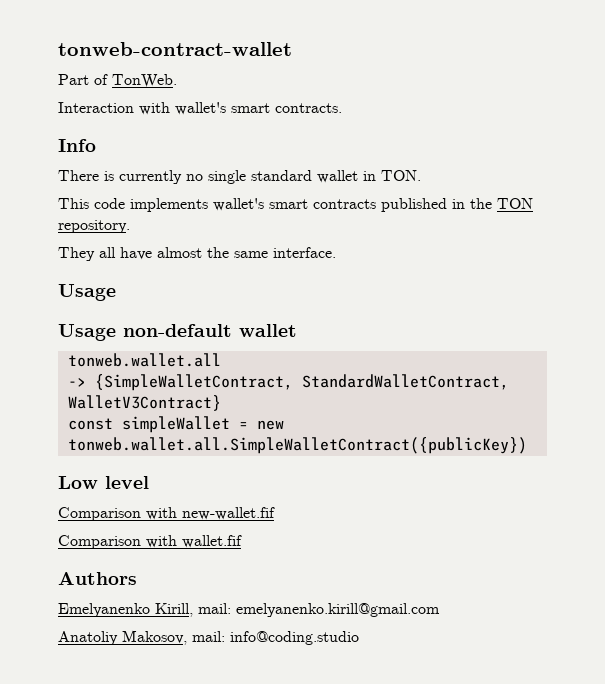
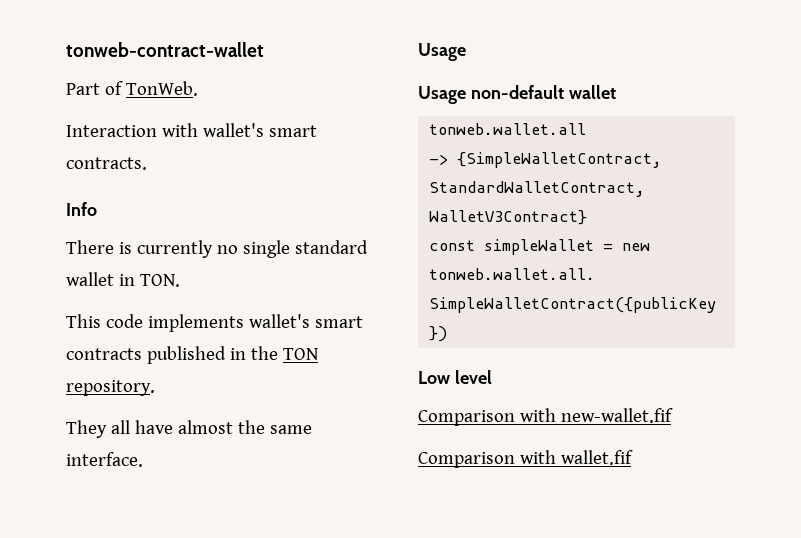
[58,572,137,585] [58,603,440,617] [58,630,359,645] // Authors // Emelyanenko Kirill, mail: emelyanenko.kirill@gmail.com // Anatoliy Makosov, mail: info@coding.studio -> (633, 457) none

